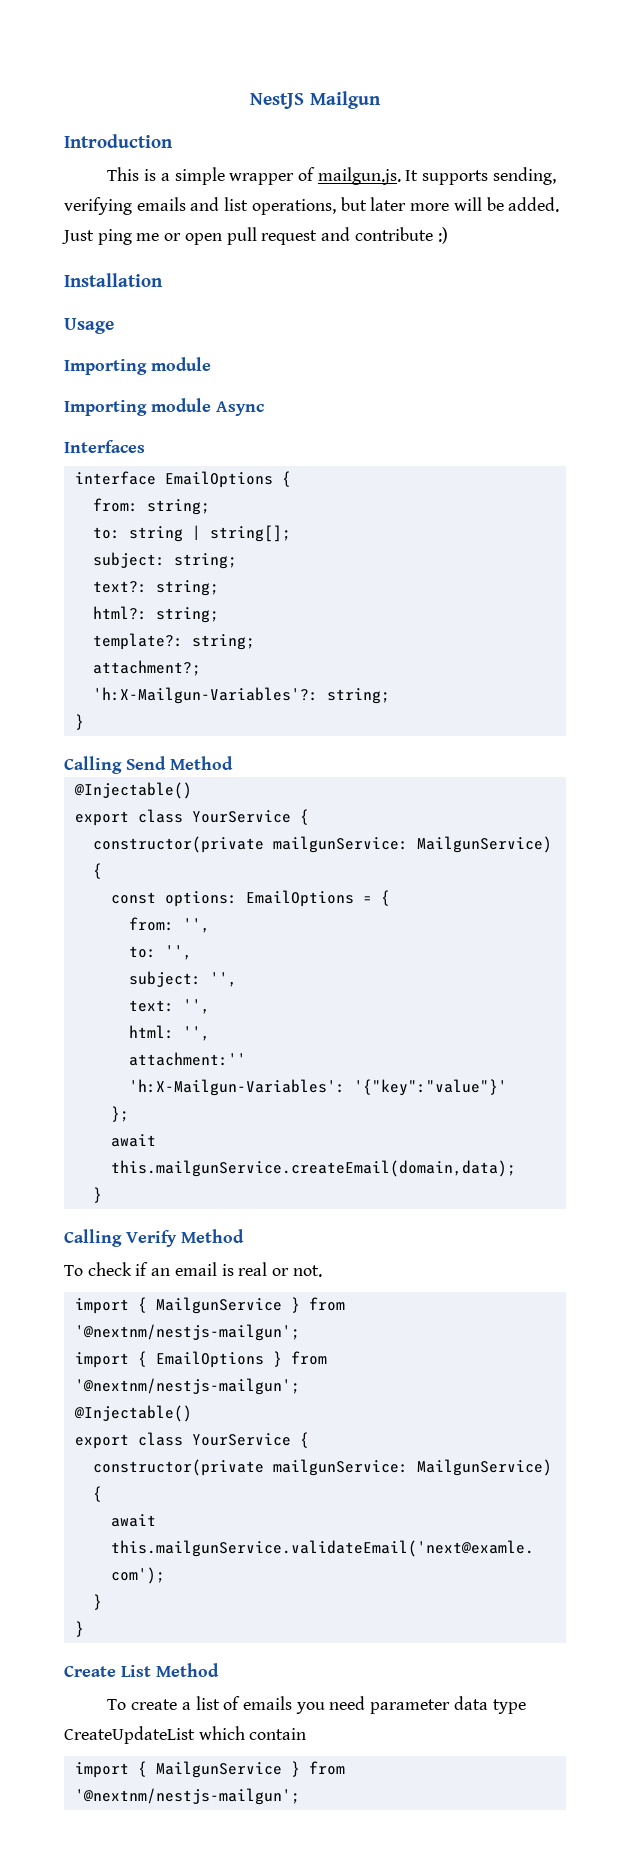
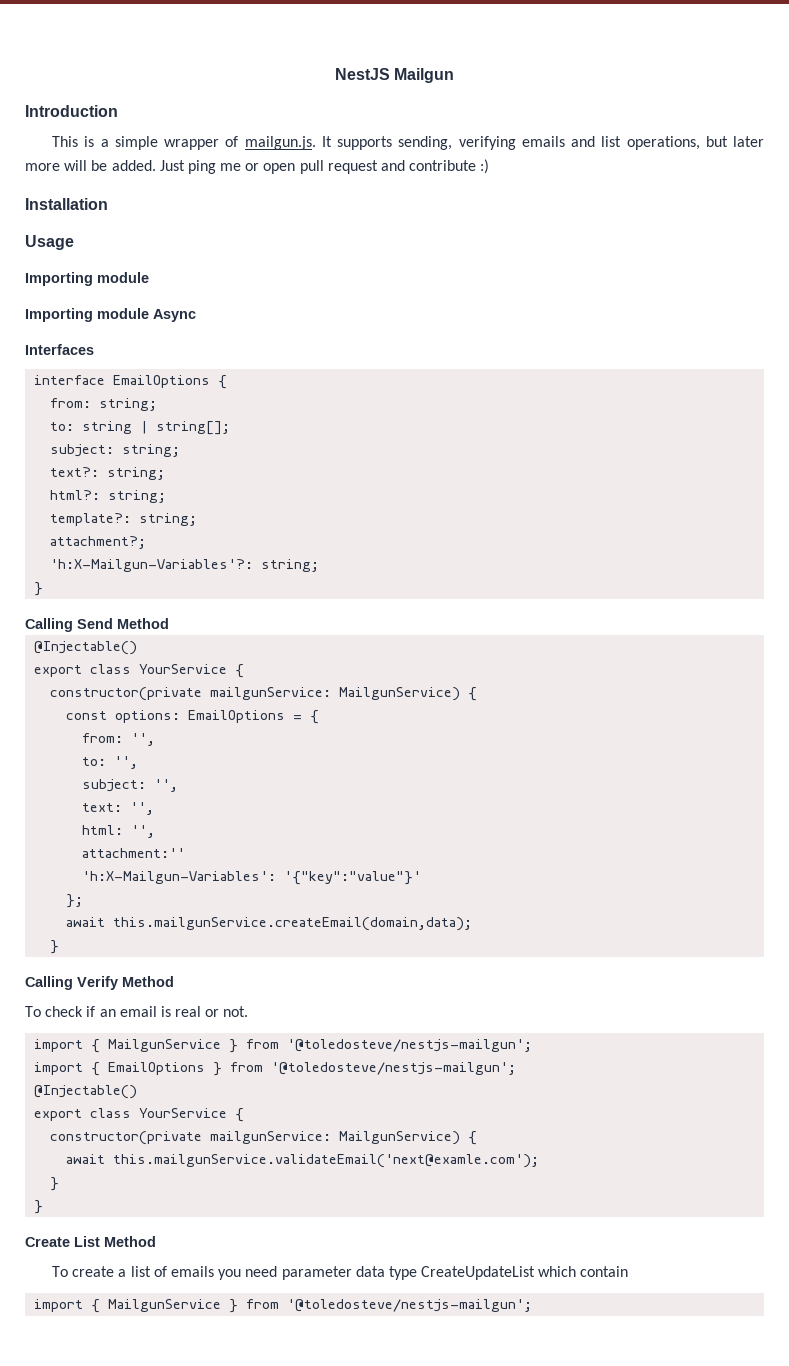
[74,1324,300,1341] '@nextnm/nestjs-mailgun'; -> [287,1039,533,1052] '@toledosteve/nestjs-mailgun';
[74,1378,300,1395] '@nextnm/nestjs-mailgun'; -> [271,1062,517,1075] '@toledosteve/nestjs-mailgun';
[74,1788,300,1805] '@nextnm/nestjs-mailgun'; -> [287,1299,533,1312] '@toledosteve/nestjs-mailgun';

